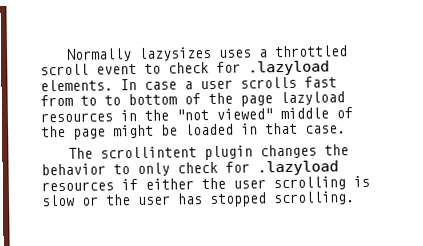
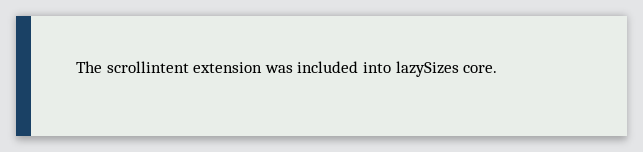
[65,45,348,62] [40,60,330,76] [40,76,337,92] [40,91,345,107] [40,107,353,123] [41,122,346,140] [67,144,349,161] [41,160,339,176] [41,175,370,192] [41,191,355,208] Normally lazysizes uses a throttled scroll event to check for .lazyload elements. In case a user scrolls fast from to to bottom of the page lazyload resources in the "not viewed" middle of the page might be loaded in that case. // The scrollintent plugin changes the behavior to only check for .lazyload resources if either the user scrolling is slow or the user has stopped scrolling. -> [76,61,498,77] The scrollintent extension was included into lazySizes core.

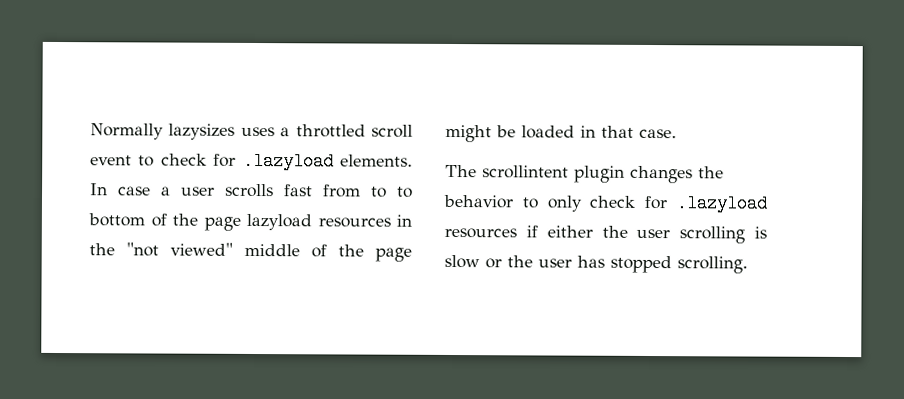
[76,61,498,77] The scrollintent extension was included into lazySizes core. -> [90,123,413,140] [90,151,413,171] [90,183,413,198] [88,213,412,231] [89,242,412,262] [445,124,677,143] [445,164,724,184] [443,194,768,213] [444,225,767,244] [444,254,748,274] Normally lazysizes uses a throttled scroll event to check for .lazyload elements. In case a user scrolls fast from to to bottom of the page lazyload resources in the "not viewed" middle of the page might be loaded in that case. // The scrollintent plugin changes the behavior to only check for .lazyload resources if either the user scrolling is slow or the user has stopped scrolling.

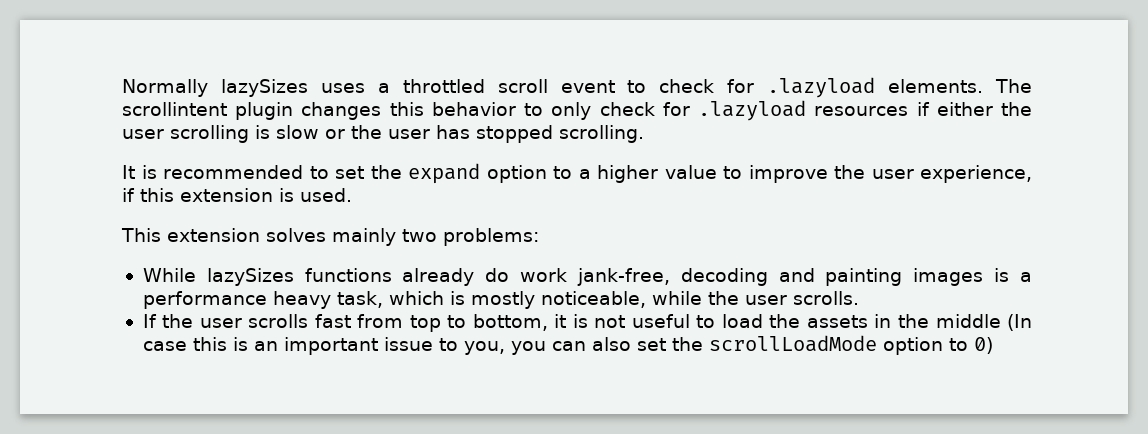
[168,123,236,140] lazysizes -> [220,79,308,97] lazySizes
[90,183,413,198] [88,213,412,231] [89,242,412,262] [445,124,677,143] In case a user scrolls fast from to to bottom of the page lazyload resources in the "not viewed" middle of the page might be loaded in that case. // -> (984, 86) none
[698,166,724,179] the -> [389,102,424,116] this
(748, 265) none -> [122,163,1032,184] [122,188,352,202] [121,228,539,246] [142,268,1033,286] [142,291,859,309] [142,314,1032,332] [142,335,993,355] // It is recommended to set the expand option to a higher value to improve the user experience, if this extension is used. // This extension solves mainly two problems: // While lazySizes functions already do work jank-free, decoding and painting images is a performance heavy task, which is mostly noticeable, while the user scrolls. // If the user scrolls fast from top to bottom, it is not useful to load the assets in the middle (In case this is an important issue to you, you can also set the scrollLoadMode option to 0)

